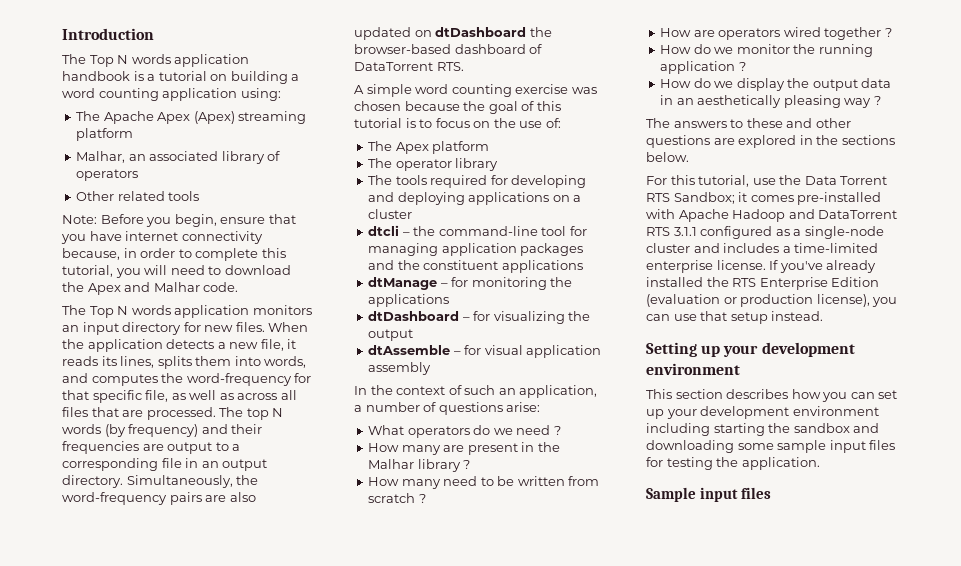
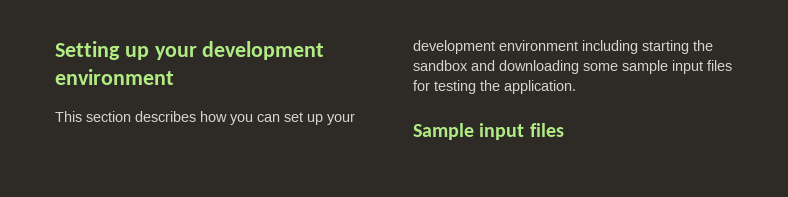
[62,28,154,40] [62,54,250,67] [62,71,300,84] [62,88,281,101] [76,111,307,124] [76,128,134,141] [76,151,281,164] [76,169,139,181] [76,191,200,201] [62,214,296,227] [61,231,263,244] [62,248,286,261] [62,265,291,278] [62,282,239,295] [62,305,312,318] [62,322,309,335] [62,339,297,352] [62,356,307,369] [62,373,312,386] [62,390,297,403] [62,407,284,420] [62,424,263,437] [62,441,241,454] [62,458,268,471] [62,475,259,488] [62,492,256,505] [354,27,552,40] [354,44,543,54] [354,62,464,71] [354,84,597,97] [354,101,561,114] [354,118,561,128] [368,141,490,154] [368,158,499,171] [368,175,587,188] [368,192,582,205] [368,209,413,219] [368,225,587,236] [368,243,584,256] [368,260,583,273] [368,277,573,290] [368,294,450,307] [368,311,591,324] [368,329,414,341] [368,345,602,358] [368,362,432,375] [354,385,598,398] [354,402,541,415] [368,425,561,438] [368,442,560,455] [368,459,471,472] [368,476,600,489] [368,493,426,503] [660,27,892,40] [660,44,873,57] [660,61,746,74] [660,78,892,91] [660,95,881,108] [646,118,851,128] [646,135,895,148] [646,152,689,162] [646,175,888,187] [646,192,882,205] [646,209,898,222] [646,226,884,239] [646,243,879,253] [646,260,877,273] [646,277,880,290] [646,294,898,307] [646,311,824,324] Introduction // The Top N words application handbook is a tutorial on building a word counting application using: // The Apache Apex (Apex) streaming platform // Malhar, an associated library of operators // Other related tools // Note: Before you begin, ensure that you have internet connectivity because, in order to complete this tutorial, you will need to download the Apex and Malhar code. // The Top N words application monitors an input directory for new files. When the application detects a new file, it reads its lines, splits them into words, and computes the word-frequency for that specific file, as well as across all files that are processed. The top N words (by frequency) and their frequencies are output to a corresponding file in an output directory. Simultaneously, the word-frequency pairs are also updated on dtDashboard the browser-based dashboard of DataTorrent RTS. // A simple word counting exercise was chosen because the goal of this tutorial is to focus on the use of: // The Apex platform // The operator library // The tools required for developing and deploying applications on a cluster // dtcli – the command-line tool for managing application packages and the constituent applications // dtManage – for monitoring the applications // dtDashboard – for visualizing the output // dtAssemble – for visual application assembly // In the context of such an application, a number of questions arise: // What operators do we need ? // How many are present in the Malhar library ? // How many need to be written from scratch ? // How are operators wired together ? // How do we monitor the running application ? // How do we display the output data in an aesthetically pleasing way ? // The answers to these and other questions are explored in the sections below. // For this tutorial, use the Data Torrent RTS Sandbox; it comes pre-installed with Apache Hadoop and DataTorrent RTS 3.1.1 configured as a single-node cluster and includes a time-limited enterprise license. If you've already installed the RTS Enterprise Edition (evaluation or production license), you can use that setup instead. // -> (55, 50) none

